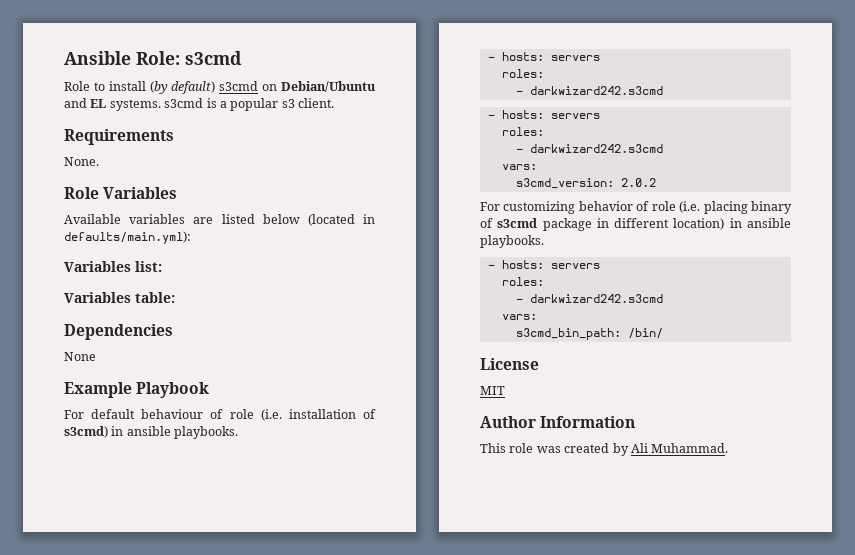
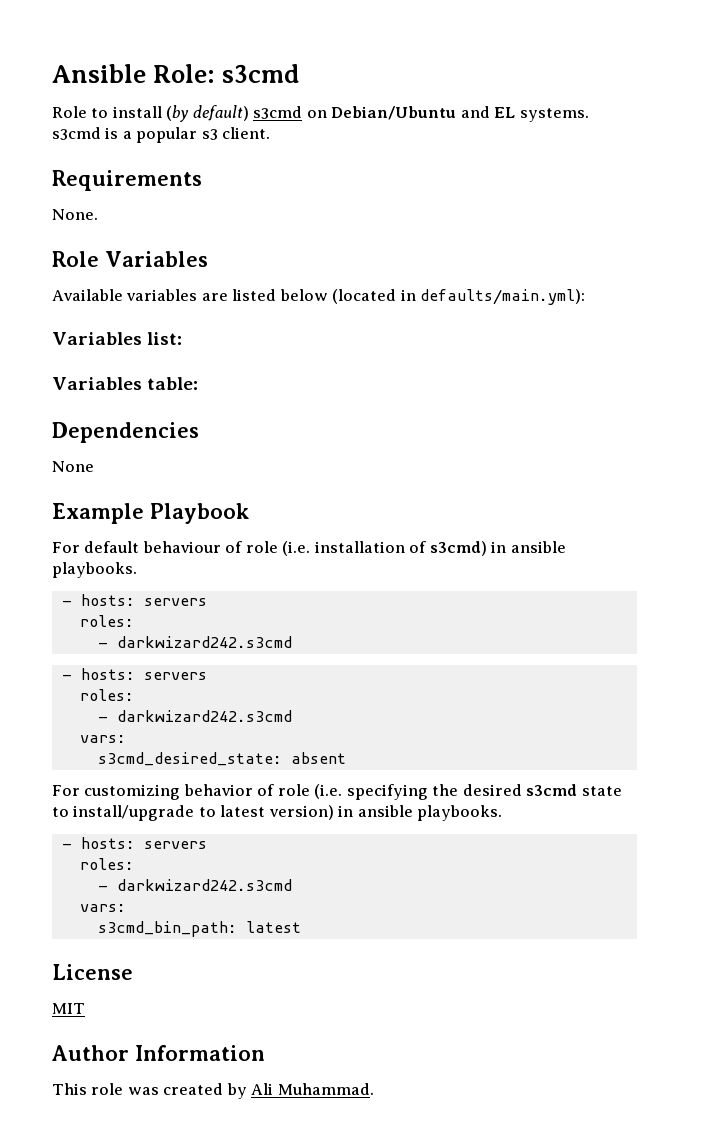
[515,178,656,189] s3cmd_version: 2.0.2 -> [97,752,346,766] s3cmd_desired_state: absent
[703,201,792,214] [480,218,725,231] placing binary of s3cmd package in different location) -> [346,784,622,800] [52,805,334,821] specifying the desired s3cmd state to install/upgrade to latest version)
[627,328,663,339] /bin/ -> [245,921,301,933] latest

